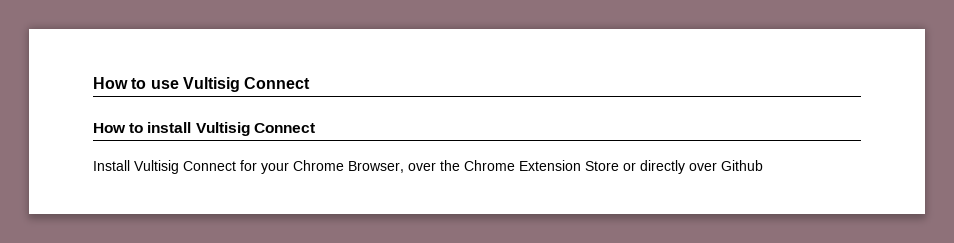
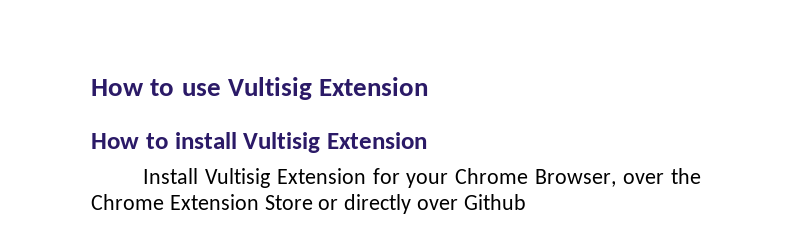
[244,77,311,89] Connect -> [319,77,429,96] Extension
[253,123,315,133] Connect -> [327,132,427,149] Extension
[183,161,236,171] Connect -> [276,168,366,184] Extension

